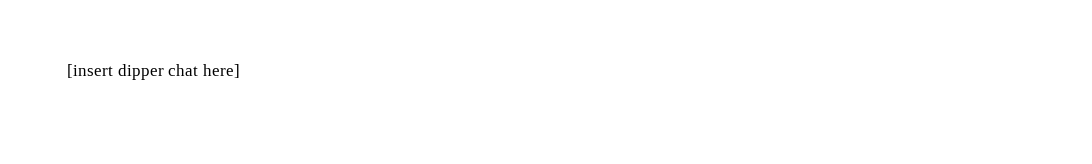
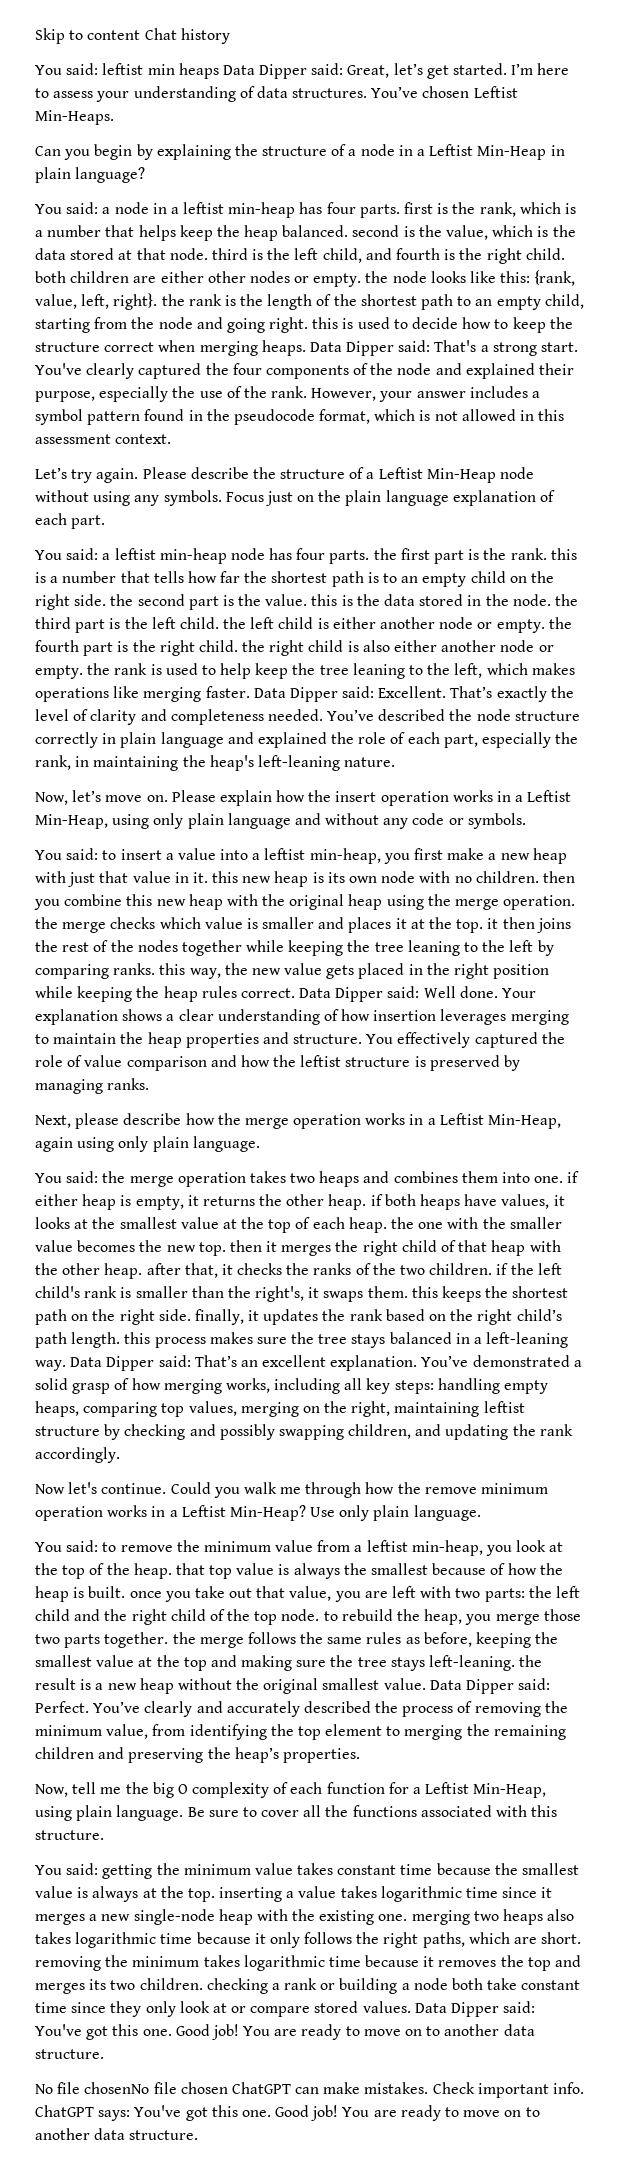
[67,64,240,80] [insert dipper chat here] -> [35,28,230,44] [35,63,570,79] [35,86,518,102] [35,110,114,125] [35,144,565,160] [35,167,146,183] [35,202,576,218] [35,225,576,241] [35,248,565,264] [35,270,576,287] [35,293,584,310] [35,317,573,333] [35,340,579,356] [35,363,575,379] [35,386,541,402] [35,409,565,425] [35,434,172,444] [35,467,535,483] [35,490,556,506] [35,513,106,529] [35,548,577,564] [35,571,554,587] [35,594,578,610] [35,617,572,633] [35,640,554,656] [35,663,575,679] [35,686,574,702] [35,709,580,725] [35,732,579,748] [35,755,396,771] [35,790,572,806] [35,813,526,829] [35,848,567,864] [35,871,575,887] [34,894,576,910] [35,917,571,933] [35,940,554,956] [35,963,550,979] [35,986,537,1002] [35,1009,569,1025] [35,1032,565,1048] [35,1055,521,1071] [35,1078,150,1094] [35,1113,562,1129] [35,1136,260,1152] [35,1171,580,1187] [35,1194,565,1210] [35,1217,562,1233] [35,1240,561,1256] [35,1263,562,1279] [35,1286,569,1302] [35,1309,562,1325] [35,1332,569,1348] [35,1355,582,1371] [35,1378,549,1394] [35,1401,525,1417] [35,1424,573,1440] [35,1447,120,1463] [35,1482,549,1498] [35,1505,481,1521] [35,1540,564,1556] [35,1563,563,1579] [35,1586,580,1602] [35,1609,581,1625] [35,1632,559,1648] [35,1655,543,1671] [35,1678,551,1694] [35,1701,568,1717] [35,1724,566,1740] [35,1747,360,1763] [35,1782,547,1798] [35,1805,558,1821] [35,1830,104,1840] [35,1863,580,1879] [35,1886,553,1902] [35,1909,575,1925] [35,1932,582,1948] [35,1955,582,1971] [35,1978,581,1994] [35,2001,536,2017] [35,2024,535,2040] [35,2049,104,2059] [35,2082,585,2098] [35,2105,540,2121] [35,2128,199,2140] Skip to content Chat history // You said: leftist min heaps Data Dipper said: Great, let’s get started. I’m here to assess your understanding of data structures. You’ve chosen Leftist Min-Heaps. // Can you begin by explaining the structure of a node in a Leftist Min-Heap in plain language? // You said: a node in a leftist min-heap has four parts. first is the rank, which is a number that helps keep the heap balanced. second is the value, which is the data stored at that node. third is the left child, and fourth is the right child. both children are either other nodes or empty. the node looks like this: {rank, value, left, right}. the rank is the length of the shortest path to an empty child, starting from the node and going right. this is used to decide how to keep the structure correct when merging heaps. Data Dipper said: That's a strong start. You've clearly captured the four components of the node and explained their purpose, especially the use of the rank. However, your answer includes a symbol pattern found in the pseudocode format, which is not allowed in this assessment context. // Let’s try again. Please describe the structure of a Leftist Min-Heap node without using any symbols. Focus just on the plain language explanation of each part. // You said: a leftist min-heap node has four parts. the first part is the rank. this is a number that tells how far the shortest path is to an empty child on the right side. the second part is the value. this is the data stored in the node. the third part is the left child. the left child is either another node or empty. the fourth part is the right child. the right child is also either another node or empty. the rank is used to help keep the tree leaning to the left, which makes operations like merging faster. Data Dipper said: Excellent. That’s exactly the level of clarity and completeness needed. You’ve described the node structure correctly in plain language and explained the role of each part, especially the rank, in maintaining the heap's left-leaning nature. // Now, let’s move on. Please explain how the insert operation works in a Leftist Min-Heap, using only plain language and without any code or symbols. // You said: to insert a value into a leftist min-heap, you first make a new heap with just that value in it. this new heap is its own node with no children. then you combine this new heap with the original heap using the merge operation. the merge checks which value is smaller and places it at the top. it then joins the rest of the nodes together while keeping the tree leaning to the left by comparing ranks. this way, the new value gets placed in the right position while keeping the heap rules correct. Data Dipper said: Well done. Your explanation shows a clear understanding of how insertion leverages merging to maintain the heap properties and structure. You effectively captured the role of value comparison and how the leftist structure is preserved by managing ranks. // Next, please describe how the merge operation works in a Leftist Min-Heap, again using only plain language. // You said: the merge operation takes two heaps and combines them into one. if either heap is empty, it returns the other heap. if both heaps have values, it looks at the smallest value at the top of each heap. the one with the smaller value becomes the new top. then it merges the right child of that heap with the other heap. after that, it checks the ranks of the two children. if the left child's rank is smaller than the right's, it swaps them. this keeps the shortest path on the right side. finally, it updates the rank based on the right child’s path length. this process makes sure the tree stays balanced in a left-leaning way. Data Dipper said: That’s an excellent explanation. You’ve demonstrated a solid grasp of how merging works, including all key steps: handling empty heaps, comparing top values, merging on the right, maintaining leftist structure by checking and possibly swapping children, and updating the rank accordingly. // Now let's continue. Could you walk me through how the remove minimum operation works in a Leftist Min-Heap? Use only plain language. // You said: to remove the minimum value from a leftist min-heap, you look at the top of the heap. that top value is always the smallest because of how the heap is built. once you take out that value, you are left with two parts: the left child and the right child of the top node. to rebuild the heap, you merge those two parts together. the merge follows the same rules as before, keeping the smallest value at the top and making sure the tree stays left-leaning. the result is a new heap without the original smallest value. Data Dipper said: Perfect. You’ve clearly and accurately described the process of removing the minimum value, from identifying the top element to merging the remaining children and preserving the heap’s properties. // Now, tell me the big O complexity of each function for a Leftist Min-Heap, using plain language. Be sure to cover all the functions associated with this structure. // You said: getting the minimum value takes constant time because the smallest value is always at the top. inserting a value takes logarithmic time since it merges a new single-node heap with the existing one. merging two heaps also takes logarithmic time because it only follows the right paths, which are short. removing the minimum takes logarithmic time because it removes the top and merges its two children. checking a rank or building a node both take constant time since they only look at or compare stored values. Data Dipper said: You've got this one. Good job! You are ready to move on to another data structure. // No file chosenNo file chosen ChatGPT can make mistakes. Check important info. ChatGPT says: You've got this one. Good job! You are ready to move on to another data structure.

